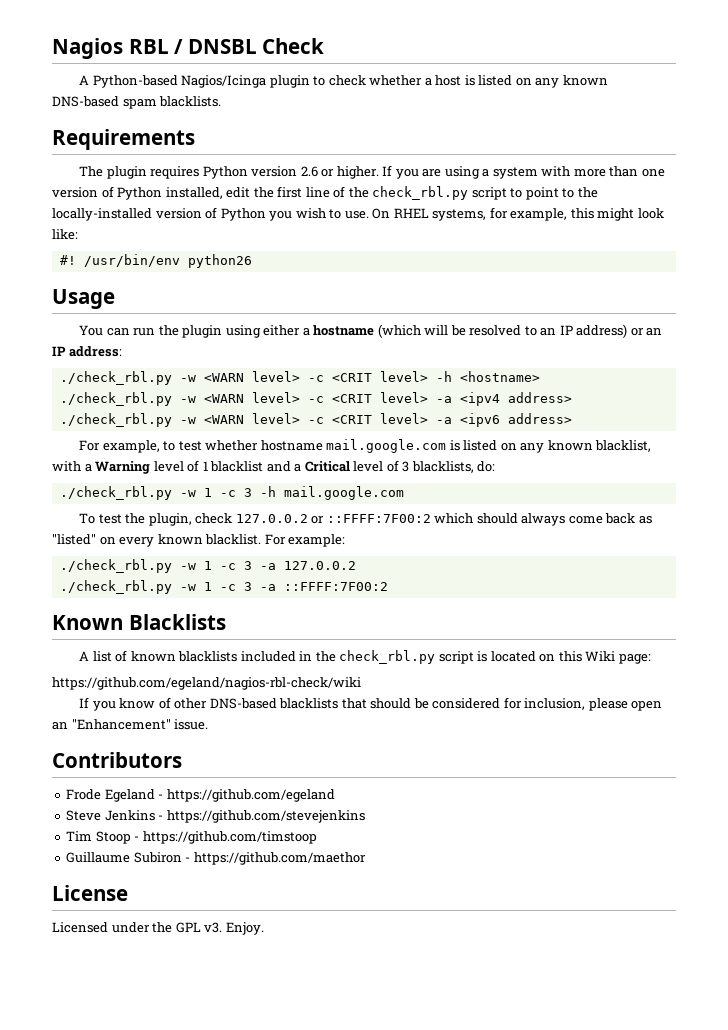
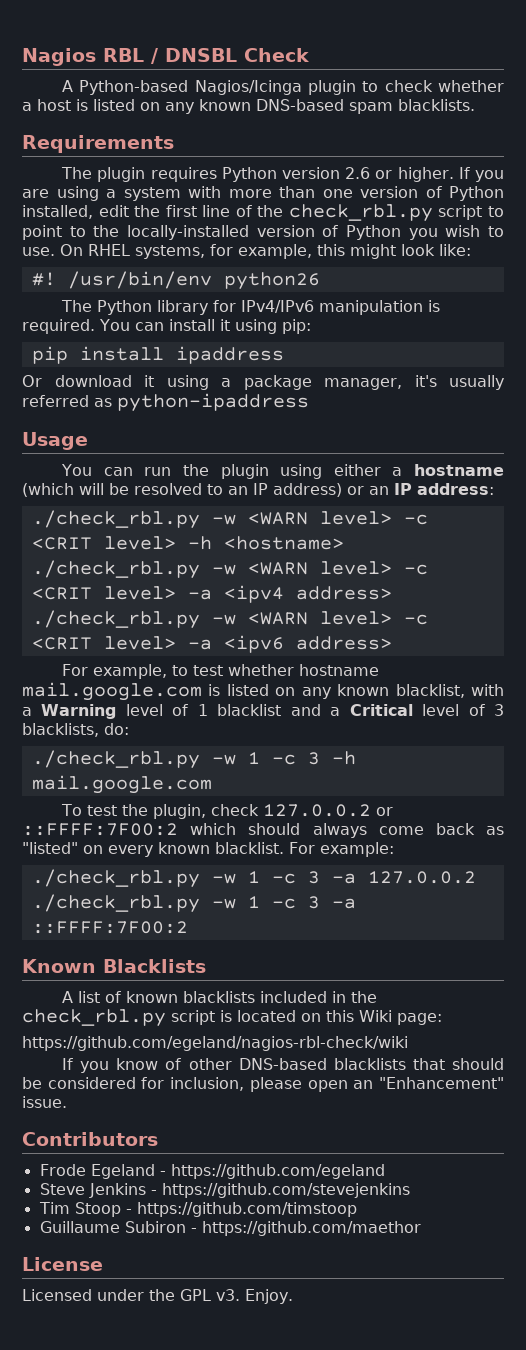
(252, 261) none -> [61,300,441,315] [22,319,311,334] [31,346,284,364] [22,375,504,390] [22,393,309,412] // The Python library for IPv4/IPv6 manipulation is required. You can install it using pip: // pip install ipaddress // Or download it using a package manager, it's usually referred as python-ipaddress

